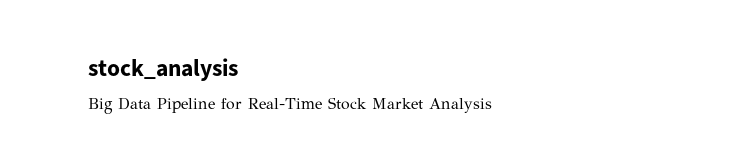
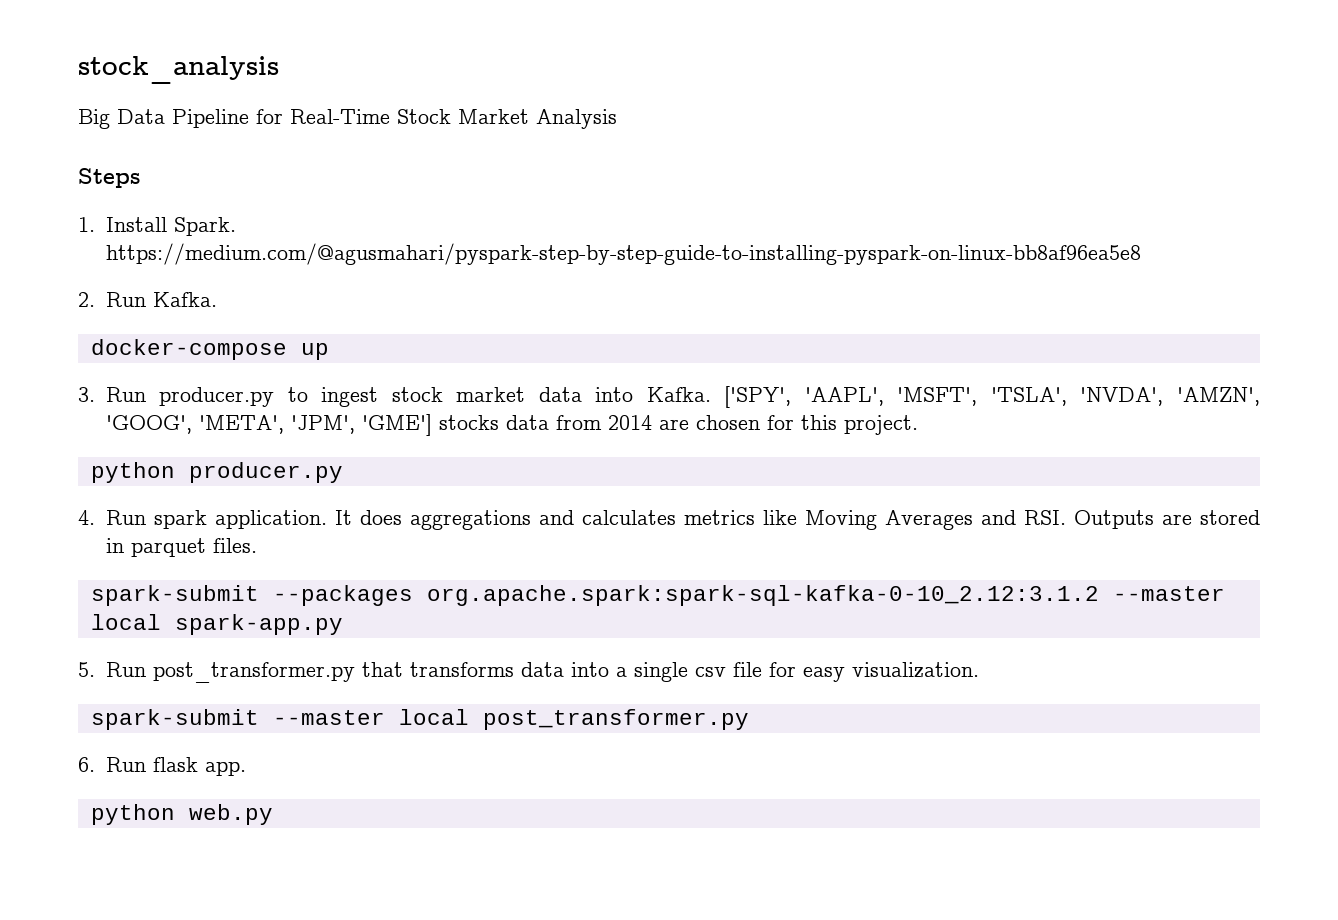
(492, 105) none -> [78,168,140,188] [78,217,236,236] [105,243,1141,265] [78,292,217,307] [90,339,329,360] [78,386,1260,408] [105,414,918,436] [90,462,343,483] [78,510,1260,530] [105,538,257,557] [90,585,1225,606] [90,614,343,635] [78,662,979,683] [90,709,749,730] [78,757,246,776] [90,804,273,825] // Steps // 1. Install Spark. https://medium.com/@agusmahari/pyspark-step-by-step-guide-to-installing-pyspark-on-linux-bb8af96ea5e8 // 2. Run Kafka. // docker-compose up // 3. Run producer.py to ingest stock market data into Kafka. ['SPY', 'AAPL', 'MSFT', 'TSLA', 'NVDA', 'AMZN', 'GOOG', 'META', 'JPM', 'GME'] stocks data from 2014 are chosen for this project. // python producer.py // 4. Run spark application. It does aggregations and calculates metrics like Moving Averages and RSI. Outputs are stored in parquet files. // spark-submit --packages org.apache.spark:spark-sql-kafka-0-10_2.12:3.1.2 --master local spark-app.py // 5. Run post_transformer.py that transforms data into a single csv file for easy visualization. // spark-submit --master local post_transformer.py // 6. Run flask app. // python web.py

